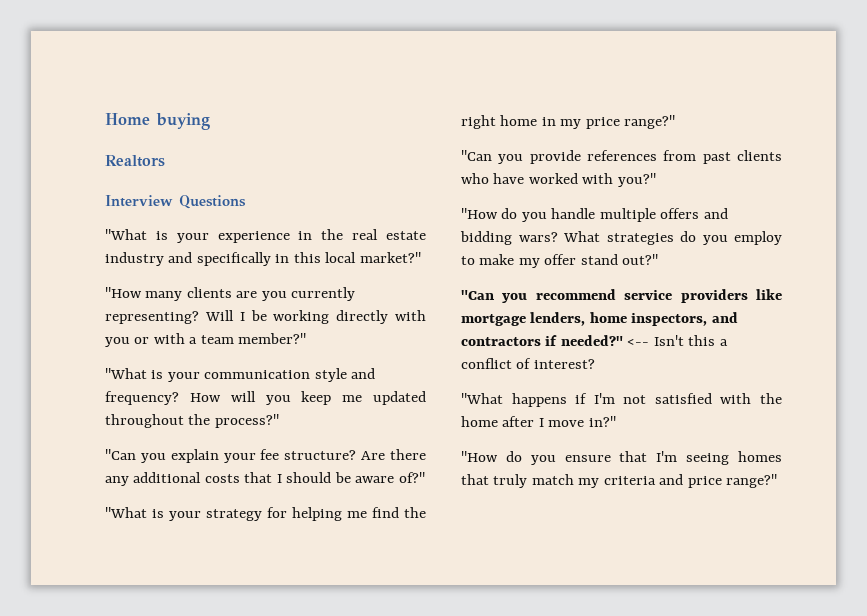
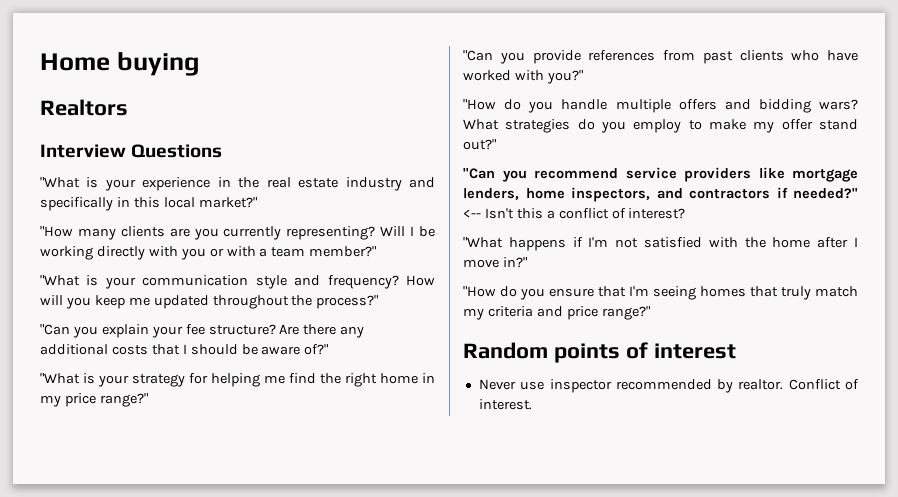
(778, 481) none -> [463,342,736,363] [478,379,859,393] [478,399,532,410] // Random points of interest // Never use inspector recommended by realtor. Conflict of interest.

